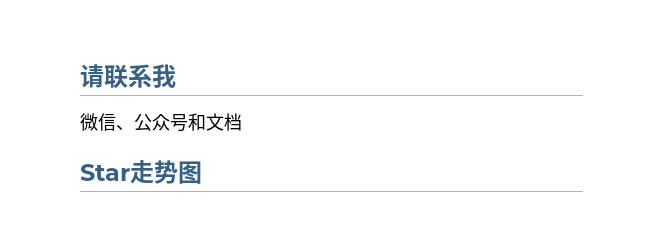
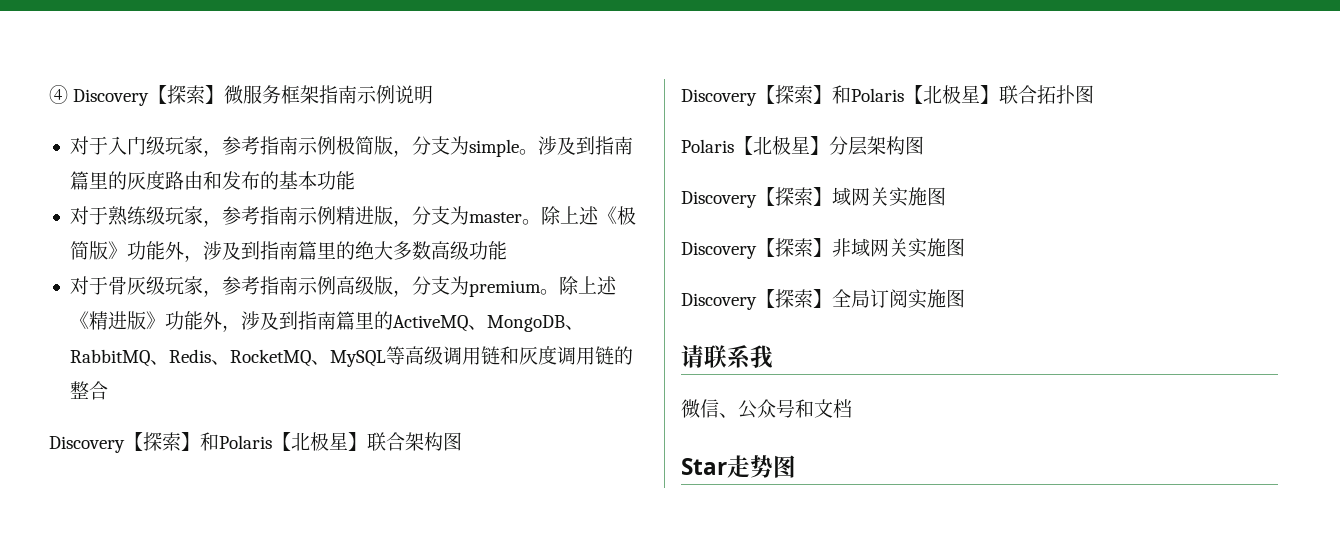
(80, 76) none -> [49,85,434,106] [69,136,633,157] [69,171,355,190] [69,206,636,227] [69,241,507,262] [69,276,617,297] [69,311,584,332] [69,346,633,367] [69,381,108,400] [49,432,462,453] [681,85,1094,106] [681,136,924,156] [681,187,946,208] [681,238,965,259] [681,289,965,310] ④ Discovery【探索】微服务框架指南示例说明 // 对于入门级玩家，参考指南示例极简版，分支为simple。涉及到指南篇里的灰度路由和发布的基本功能 // 对于熟练级玩家，参考指南示例精进版，分支为master。除上述《极简版》功能外，涉及到指南篇里的绝大多数高级功能 // 对于骨灰级玩家，参考指南示例高级版，分支为premium。除上述《精进版》功能外，涉及到指南篇里的ActiveMQ、MongoDB、RabbitMQ、Redis、RocketMQ、MySQL等高级调用链和灰度调用链的整合 // Discovery【探索】和Polaris【北极星】联合架构图 // Discovery【探索】和Polaris【北极星】联合拓扑图 // Polaris【北极星】分层架构图 // Discovery【探索】域网关实施图 // Discovery【探索】非域网关实施图 // Discovery【探索】全局订阅实施图 //

